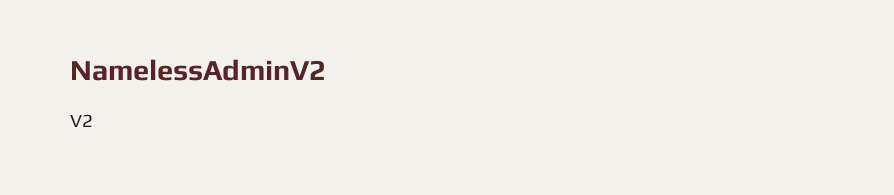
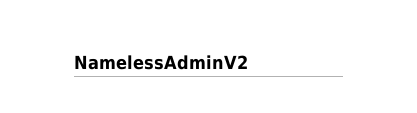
[70,114,93,127] // V2 -> (248, 62) none

